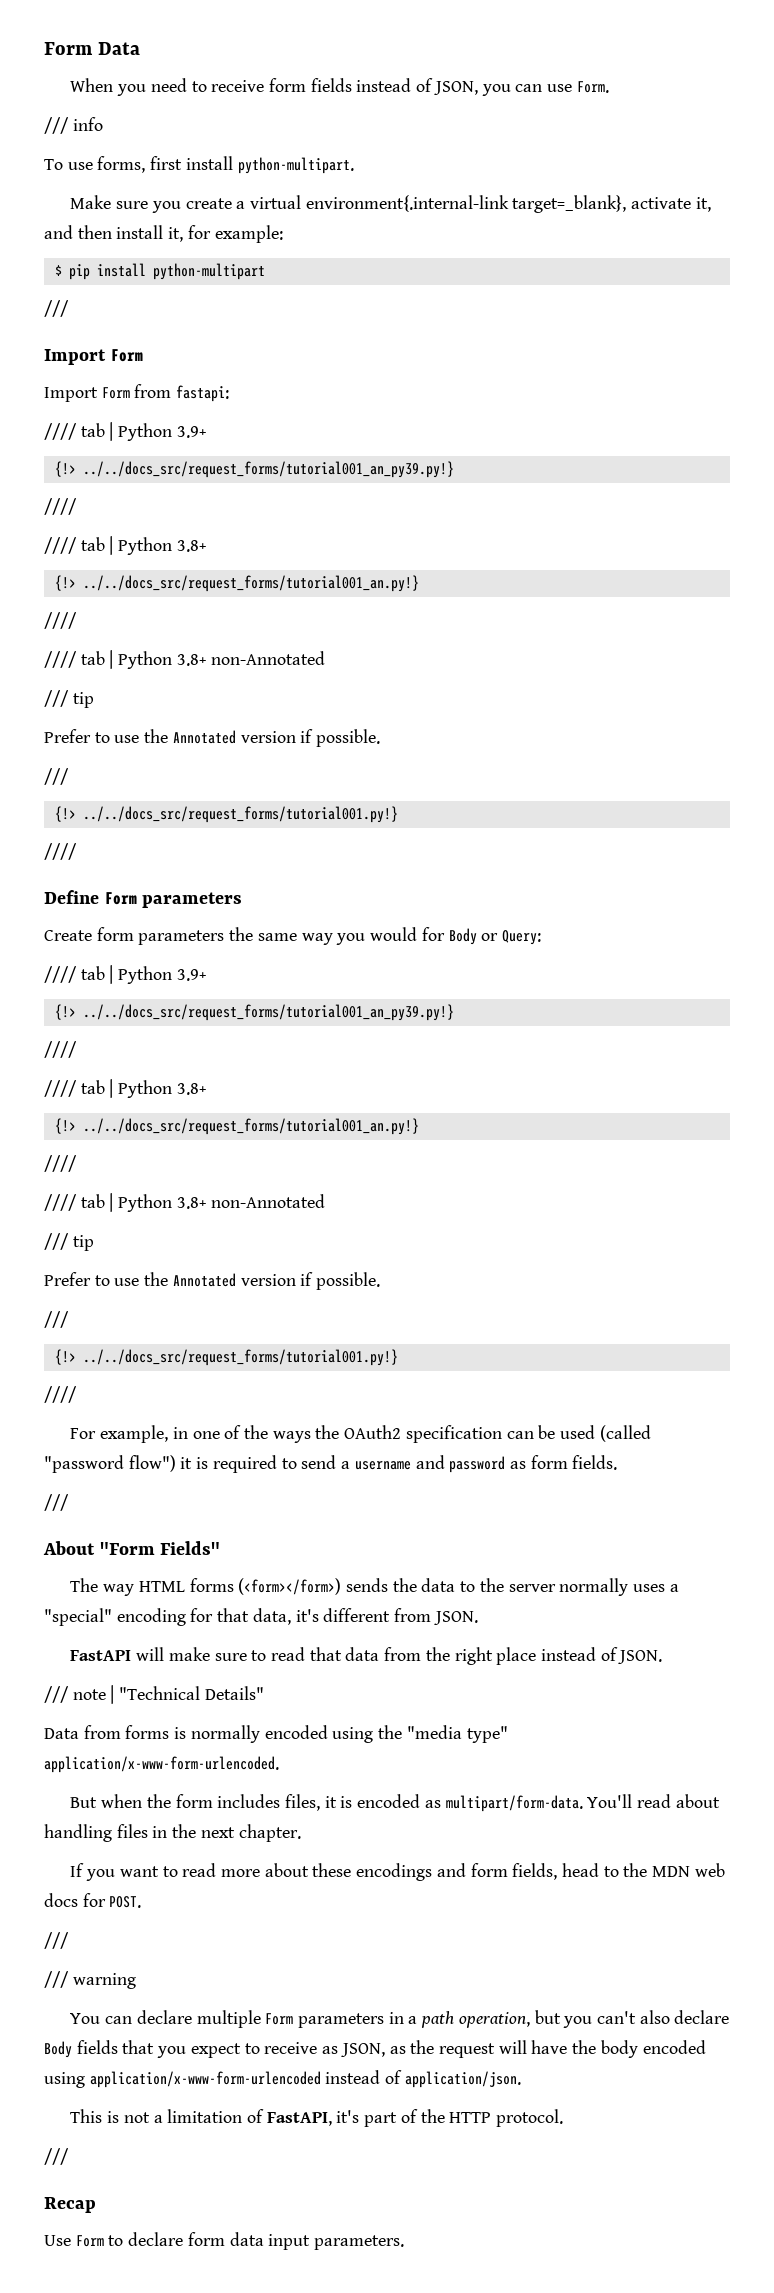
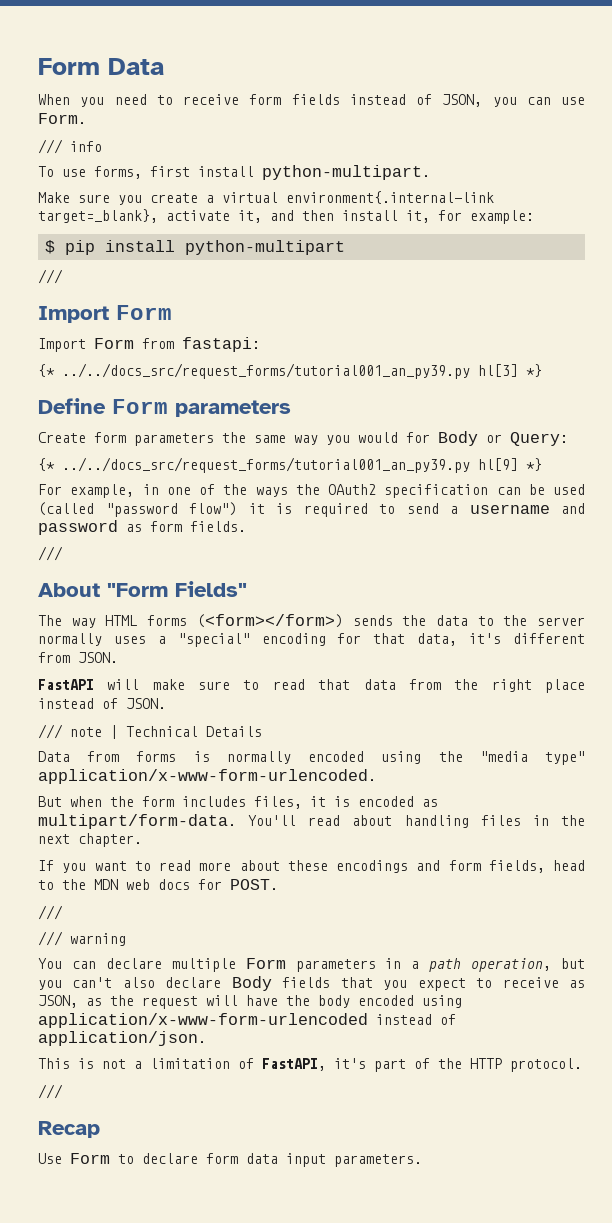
[44,422,206,441] [54,461,454,478] [44,498,77,515] [44,536,206,555] [54,575,419,592] [44,612,77,629] [44,650,325,669] [44,690,94,708] [44,729,381,747] [44,768,69,785] [54,806,398,823] [44,843,77,860] //// tab | Python 3.9+ // {!> ../../docs_src/request_forms/tutorial001_an_py39.py!} // //// // //// tab | Python 3.8+ // {!> ../../docs_src/request_forms/tutorial001_an.py!} // //// // //// tab | Python 3.8+ non-Annotated // /// tip // Prefer to use the Annotated version if possible. // /// // {!> ../../docs_src/request_forms/tutorial001.py!} // //// -> [38,363,542,379] {* ../../docs_src/request_forms/tutorial001_an_py39.py hl[3] *}
[44,965,206,984] [54,1004,454,1021] [44,1041,77,1058] [44,1079,206,1098] [54,1118,419,1135] [44,1155,77,1172] [44,1193,325,1212] [44,1233,94,1251] [44,1272,381,1290] [44,1311,69,1328] [54,1349,398,1366] [44,1386,77,1403] //// tab | Python 3.9+ // {!> ../../docs_src/request_forms/tutorial001_an_py39.py!} // //// // //// tab | Python 3.8+ // {!> ../../docs_src/request_forms/tutorial001_an.py!} // //// // //// tab | Python 3.8+ non-Annotated // /// tip // Prefer to use the Annotated version if possible. // /// // {!> ../../docs_src/request_forms/tutorial001.py!} // //// -> [38,457,542,473] {* ../../docs_src/request_forms/tutorial001_an_py39.py hl[9] *}
[119,1686,264,1700] "Technical Details" -> [126,726,262,737] Technical Details

